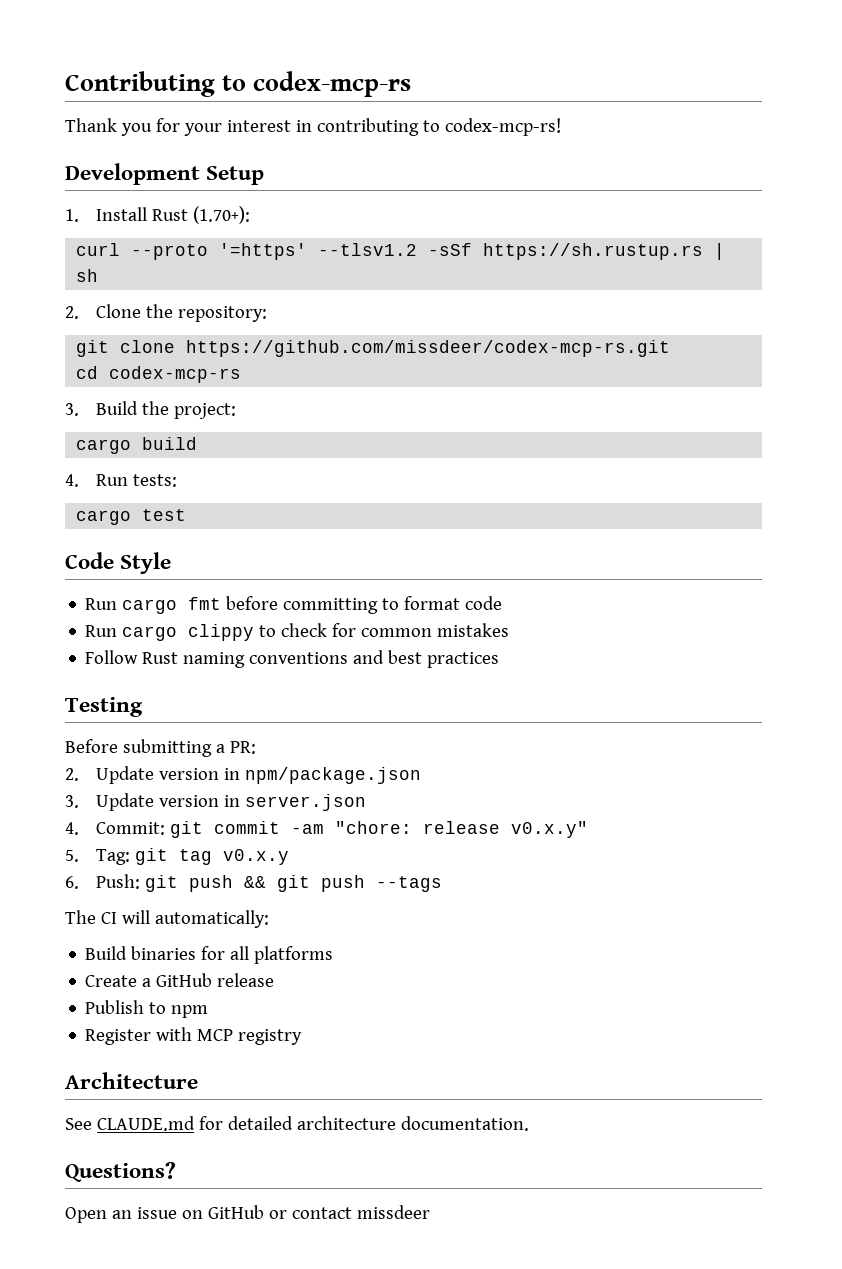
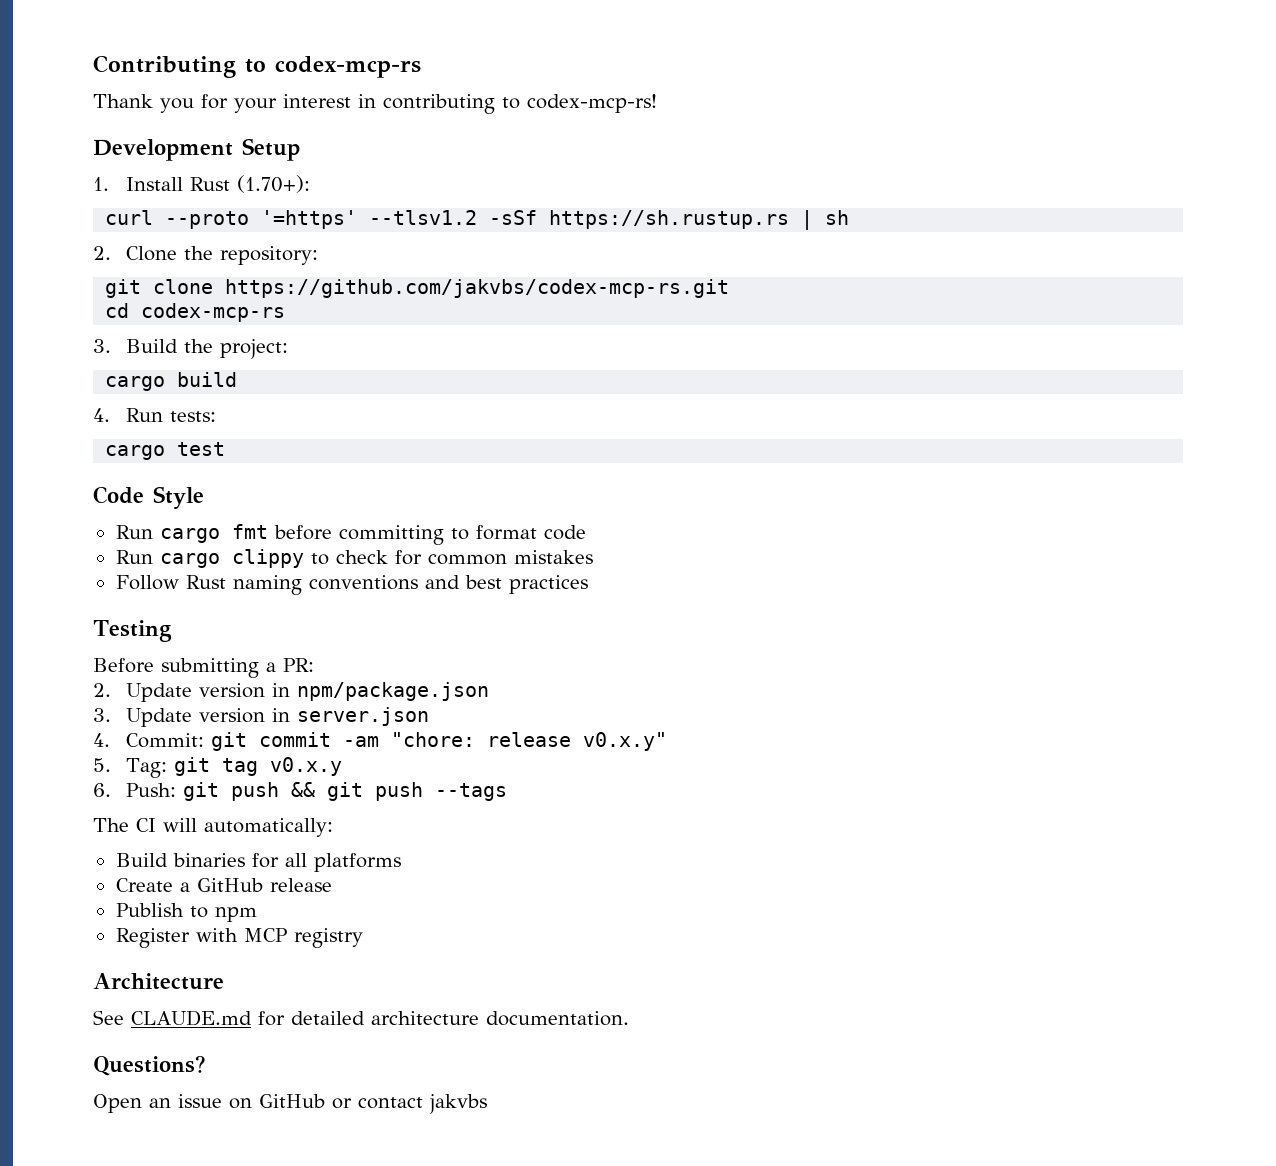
[186,340,671,357] https://github.com/missdeer/codex-mcp-rs.git -> [225,279,730,298] https://github.com/jakvbs/codex-mcp-rs.git
[356,1205,430,1219] missdeer -> [429,1094,487,1114] jakvbs

